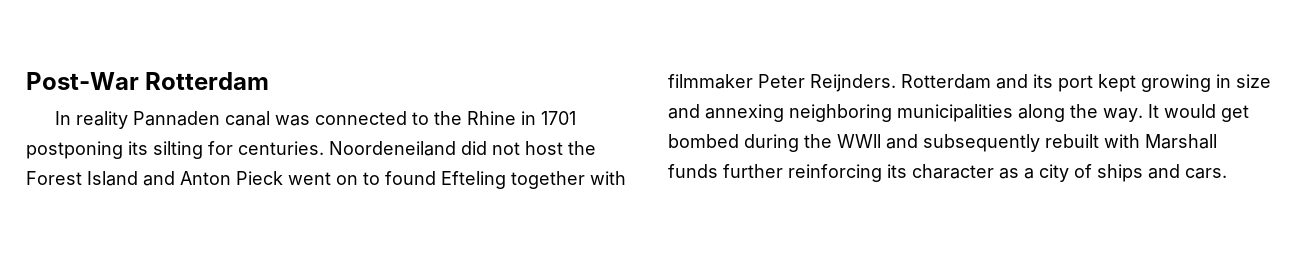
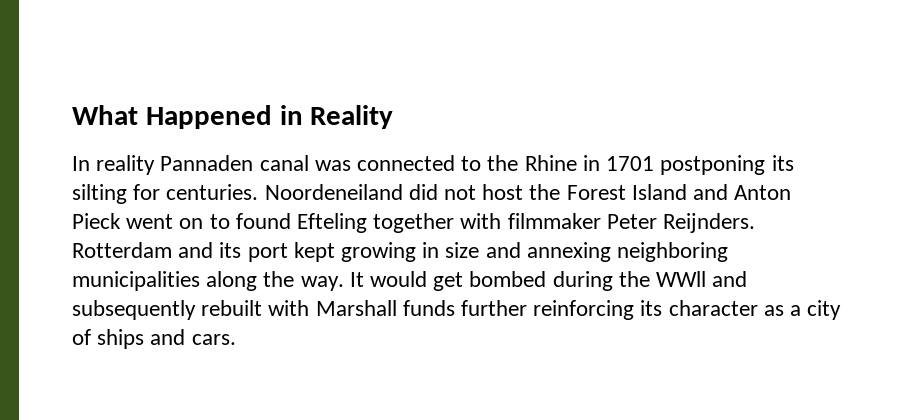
[26,72,270,90] Post-War Rotterdam -> [72,105,394,129] What Happened in Reality

